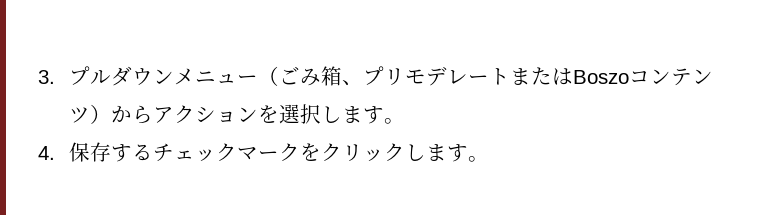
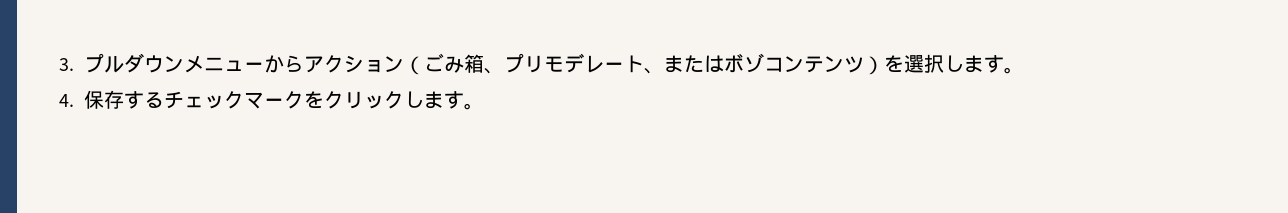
(259, 79) none -> [264,55,404,73] からアクション
[510,67,714,86] [69,104,259,124] またはBoszoコンテンツ）からアクション -> [644,53,884,75] 、またはボゾコンテンツ）

